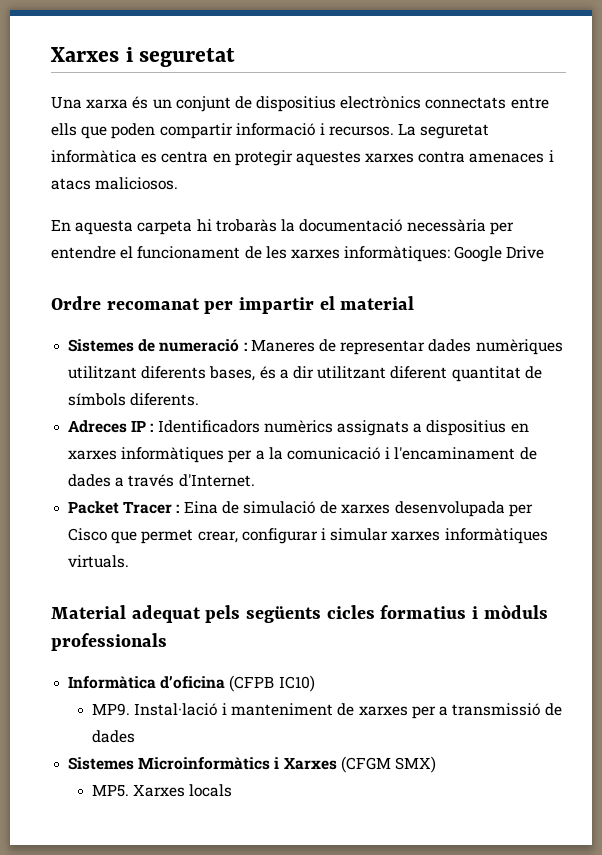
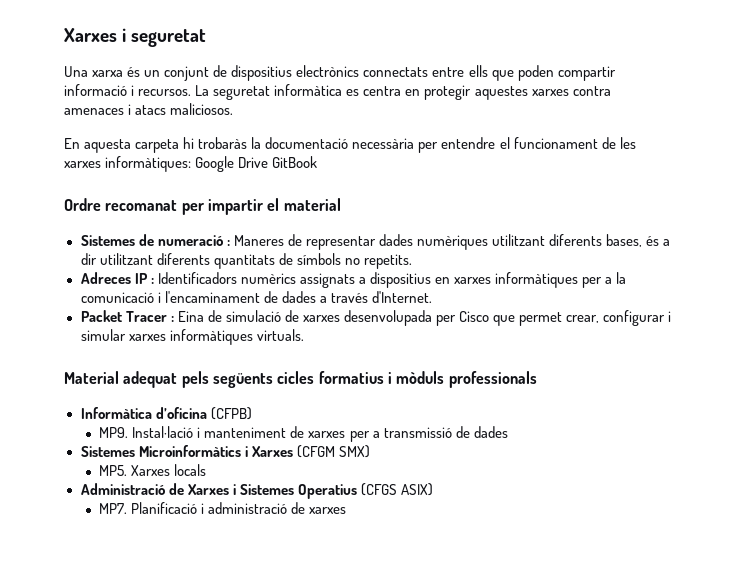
(545, 252) none -> [272,156,318,168] GitBook
[390,366,542,382] [68,393,200,406] diferent quantitat de símbols diferents. -> [156,253,412,269] diferents quantitats de símbols no repetits.
[229,675,315,692] (CFPB IC10) -> [210,407,252,420] (CFPB)
(233, 790) none -> [80,483,433,499] [99,502,347,514] // Administració de Xarxes i Sistemes Operatius (CFGS ASIX) // MP7. Planificació i administració de xarxes

